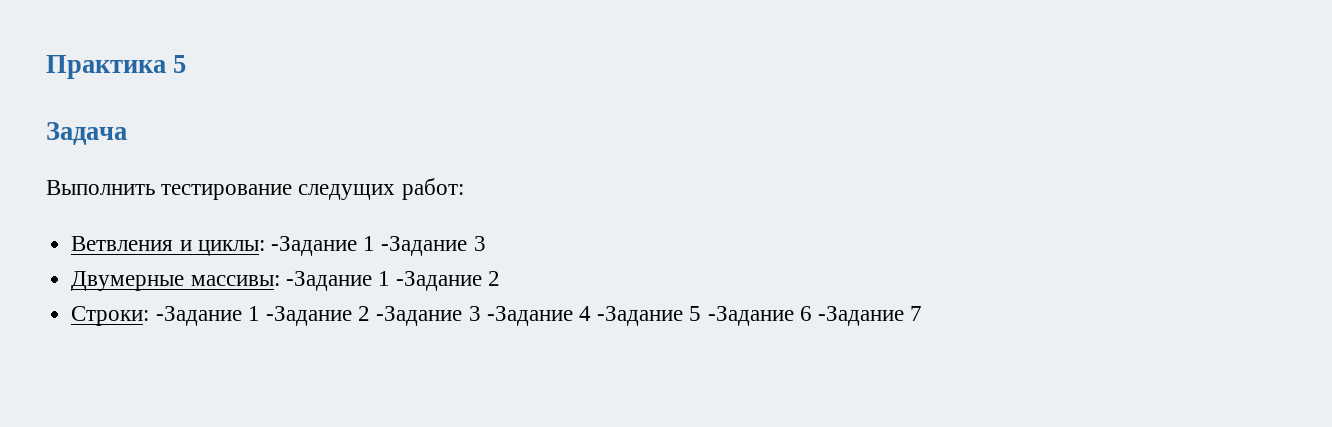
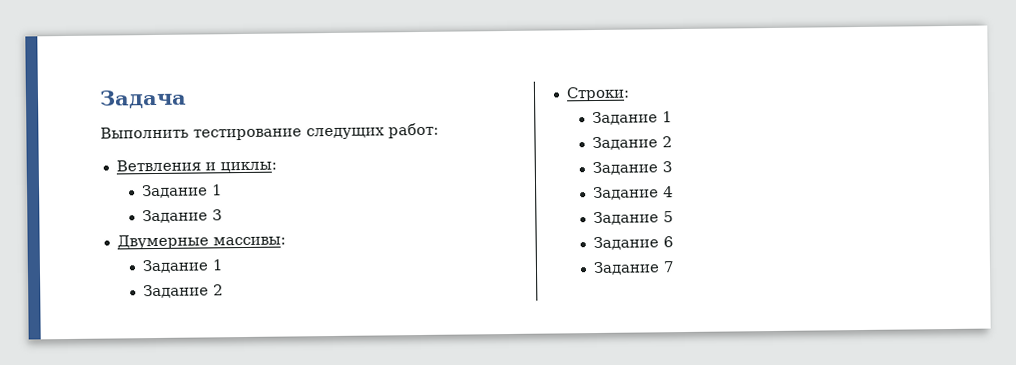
[46,55,187,79] Практика 5 // -> (99, 99) none
[270,236,468,256] -Задание 1 -Задание -> [141,184,223,199] [141,209,208,224] // Задание 1 // Задание
[285,271,483,291] -Задание 1 -Задание -> [141,259,223,274] [142,284,209,299] // Задание 1 // Задание
[155,306,573,326] -Задание 1 -Задание 2 -Задание 3 -Задание -> [591,111,673,126] [591,136,673,151] [591,161,673,176] [592,186,659,201] // Задание 1 // Задание 2 // Задание 3 // Задание
[597,306,794,326] -Задание 5 -Задание -> [592,211,674,226] [592,236,659,251] // Задание 5 // Задание
[818,306,905,326] -Задание -> [592,261,660,276] // Задание

